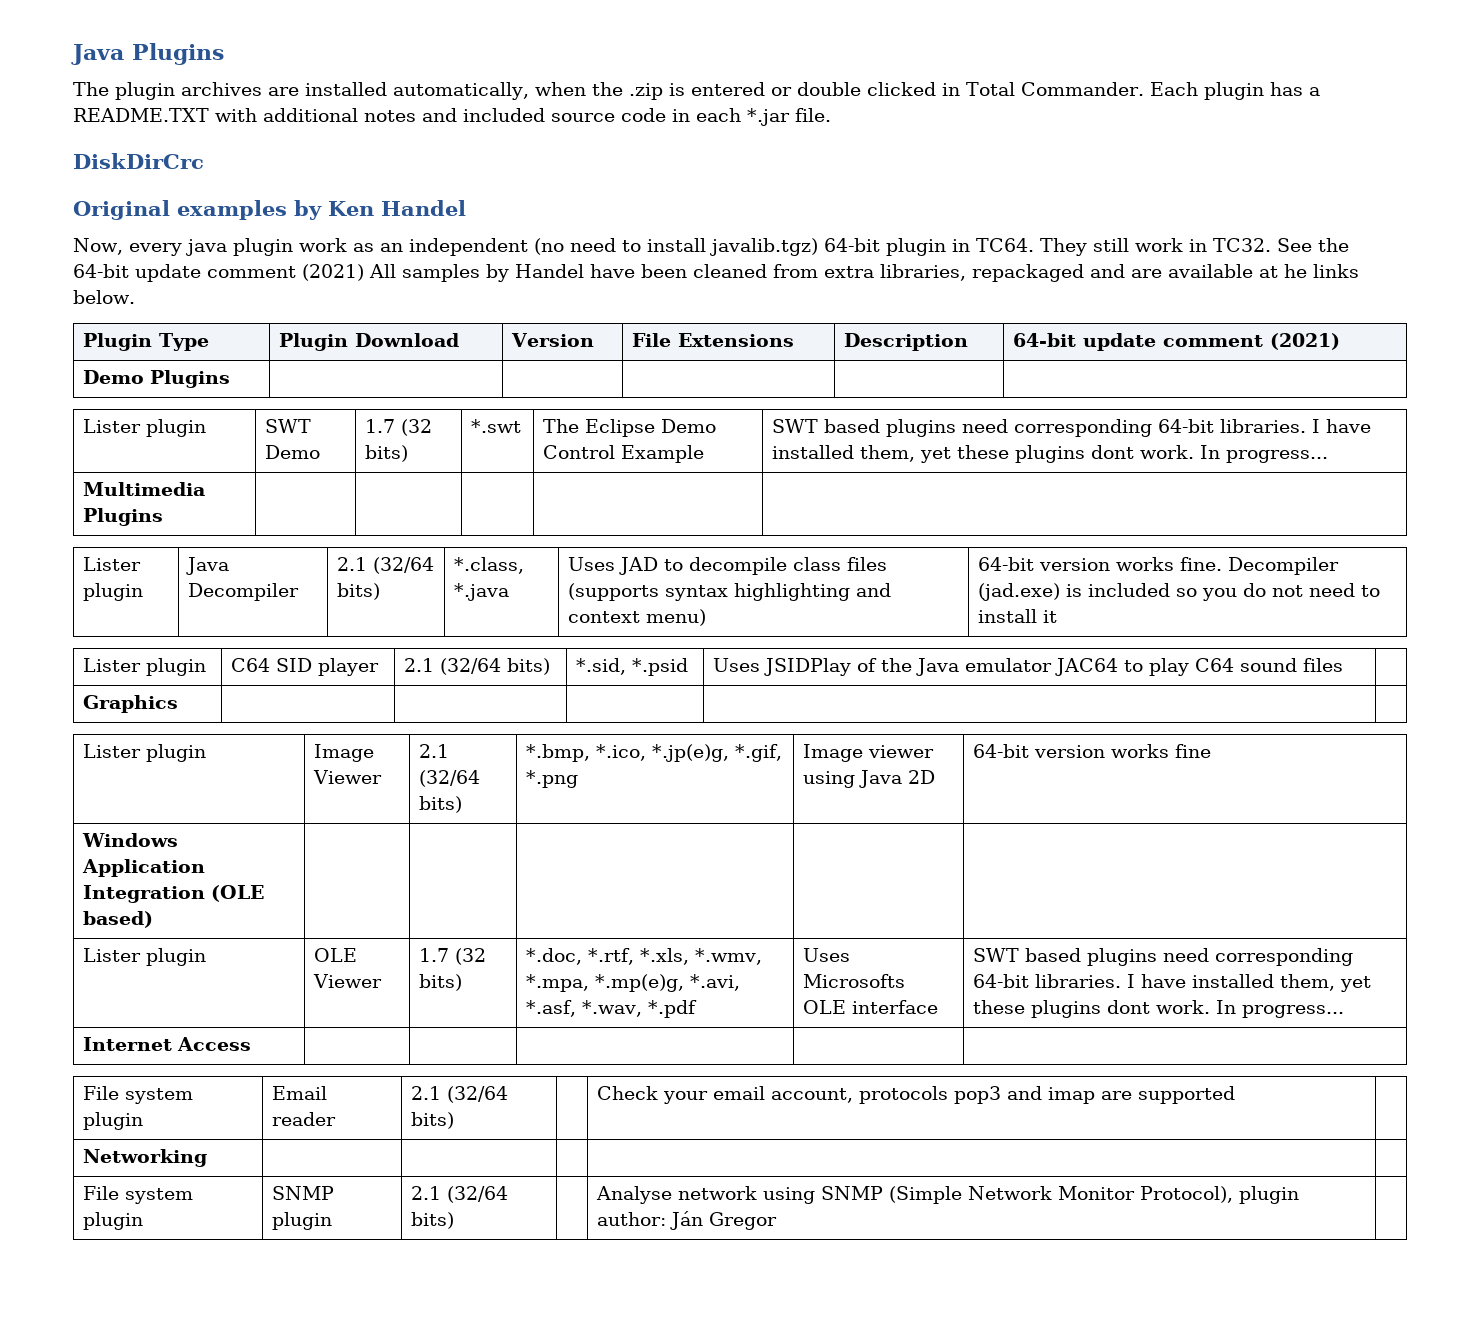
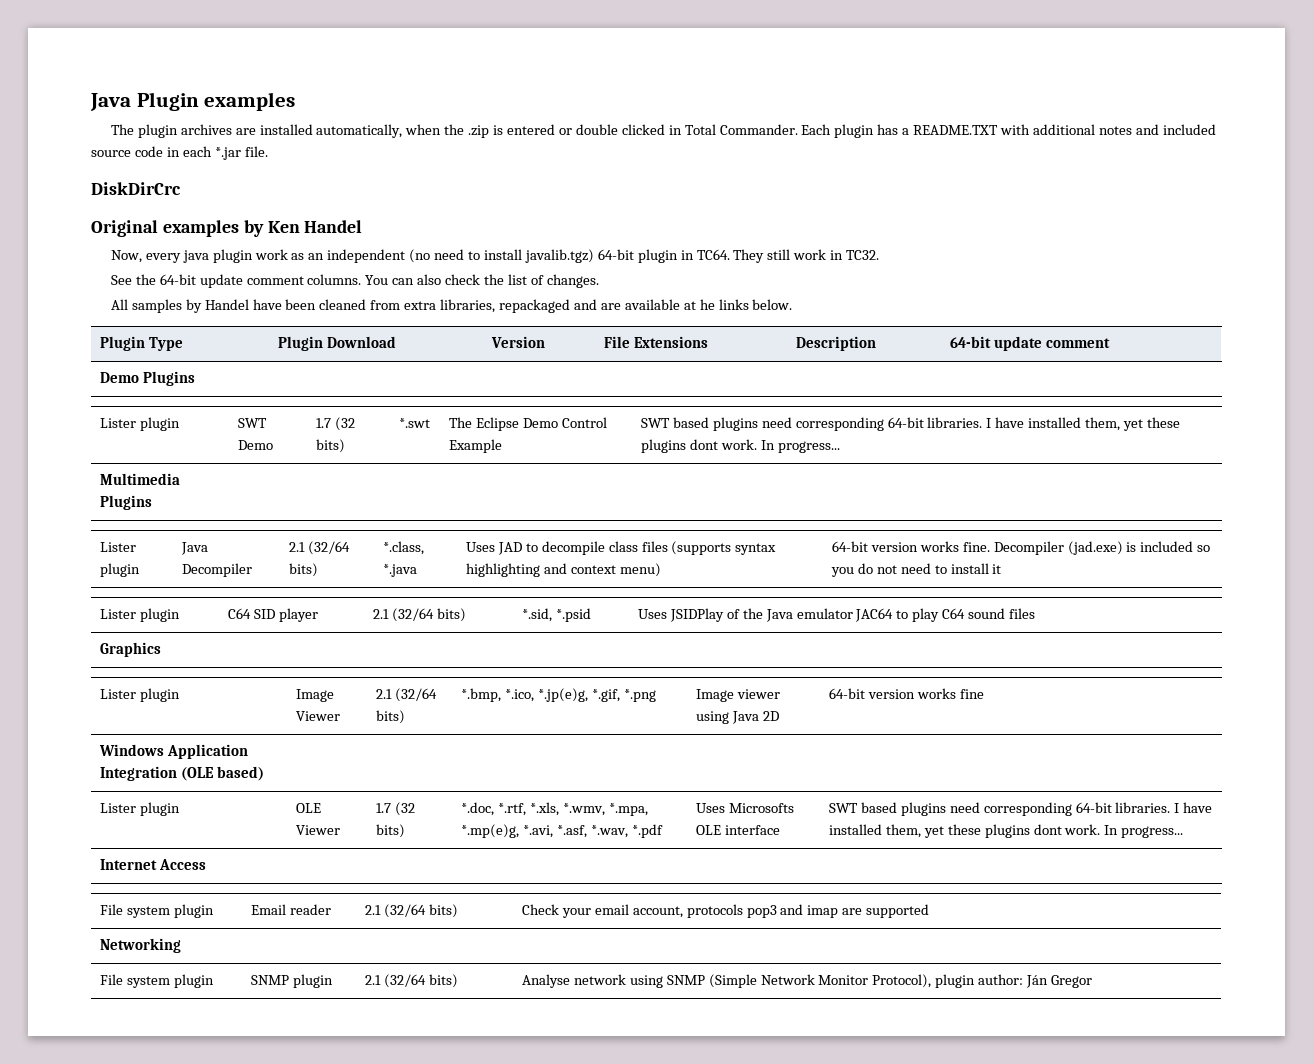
[71,43,224,65] Java Plugins -> [90,92,296,111] Java Plugin examples
(1271, 245) none -> (880, 255) //
[302,264,364,281] (2021) -> [307,274,599,288] columns. You can also check the list of changes. //
[1270,333,1341,350] (2021) -> (1110, 343) none

